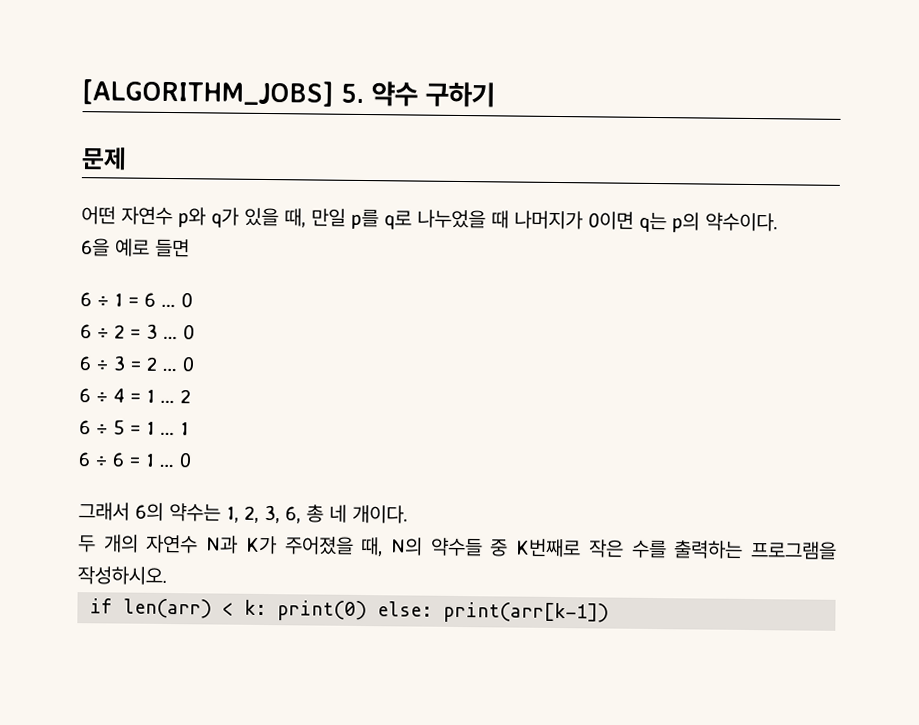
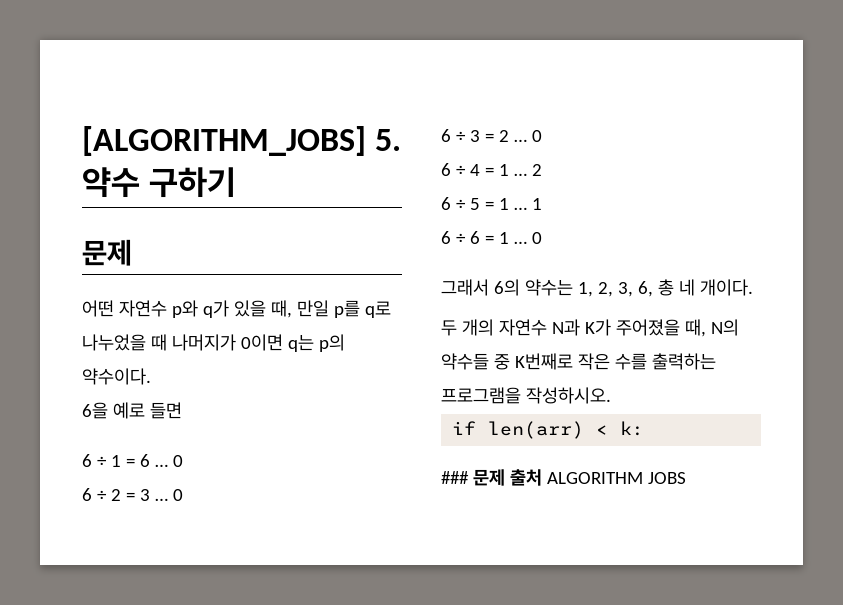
[277,600,609,624] print(0) else: print(arr[k-1]) -> [441,469,686,486] // ### 문제 출처 ALGORITHM JOBS

